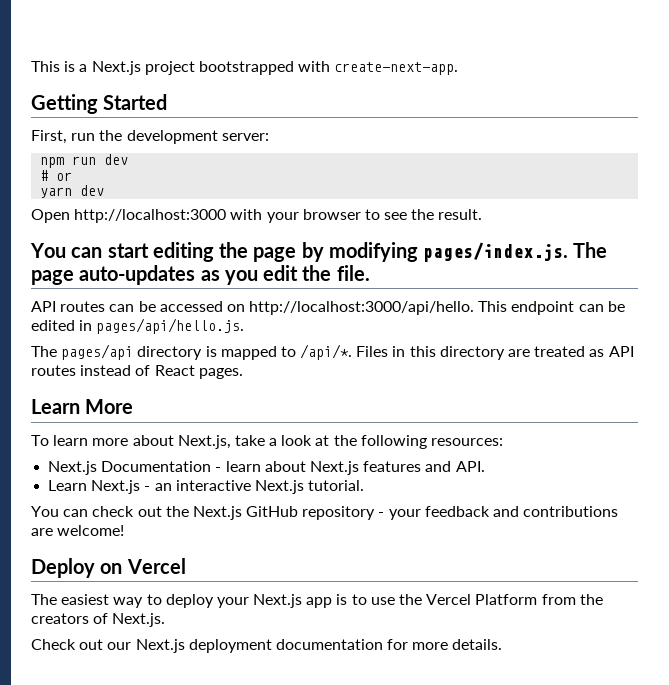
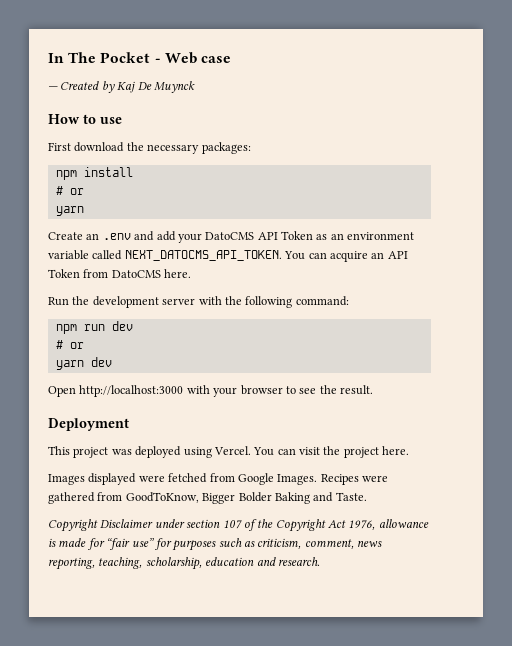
[31,61,459,75] [31,94,168,114] [31,130,269,144] This is a Next.js project bootstrapped with create-next-app. // Getting Started // First, run the development server: -> [48,52,231,64] [48,81,195,93] [48,114,122,124] [48,142,251,154] [55,167,133,180] [55,186,84,195] [55,206,84,216] [48,231,415,243] [48,250,408,262] [48,269,192,278] [48,296,349,308] In The Pocket - Web case // — Created by Kaj De Muynck // How to use // First download the necessary packages: // npm install // # or // yarn // Create an .env and add your DatoCMS API Token as an environment variable called NEXT_DATOCMS_API_TOKEN. You can acquire an API Token from DatoCMS here. // Run the development server with the following command:
[30,242,608,262] [31,265,370,285] [31,301,625,315] [31,318,245,334] [31,344,634,360] [31,365,243,379] [31,399,134,414] [31,435,504,449] [48,461,485,475] [48,480,365,494] [31,506,619,520] [31,525,125,536] [31,558,186,578] [31,594,603,608] [31,613,166,627] [31,639,503,653] You can start editing the page by modifying pages/index.js. The page auto-updates as you edit the file. // API routes can be accessed on http://localhost:3000/api/hello. This endpoint can be edited in pages/api/hello.js. // The pages/api directory is mapped to /api/*. Files in this directory are treated as API routes instead of React pages. // Learn More // To learn more about Next.js, take a look at the following resources: // Next.js Documentation - learn about Next.js features and API. // Learn Next.js - an interactive Next.js tutorial. // You can check out the Next.js GitHub repository - your feedback and contributions are welcome! // Deploy on Vercel // The easiest way to deploy your Next.js app is to use the Vercel Platform from the creators of Next.js. // Check out our Next.js deployment documentation for more details. -> [48,418,129,431] [48,446,410,458] [48,473,388,485] [48,492,367,504] [48,519,429,532] [48,538,383,551] [48,557,320,570] Deployment // This project was deployed using Vercel. You can visit the project here. // Images displayed were fetched from Google Images. Recipes were gathered from GoodToKnow, Bigger Bolder Baking and Taste. // Copyright Disclaimer under section 107 of the Copyright Act 1976, allowance is made for “fair use” for purposes such as criticism, comment, news reporting, teaching, scholarship, education and research.

